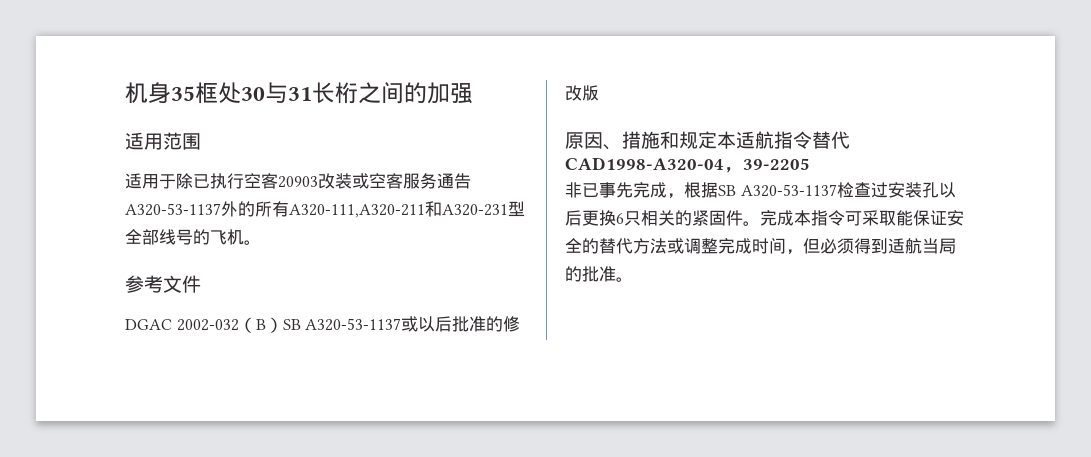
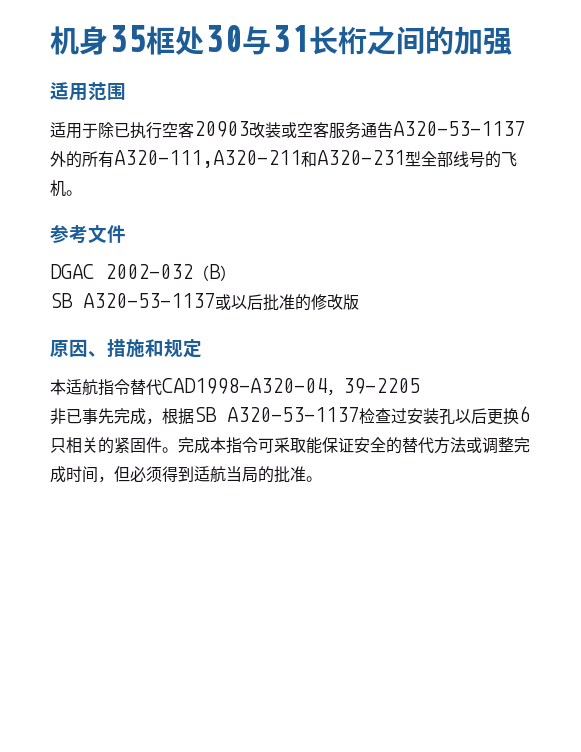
(283, 325) none -> (236, 273) //
(717, 140) none -> (202, 348) //

